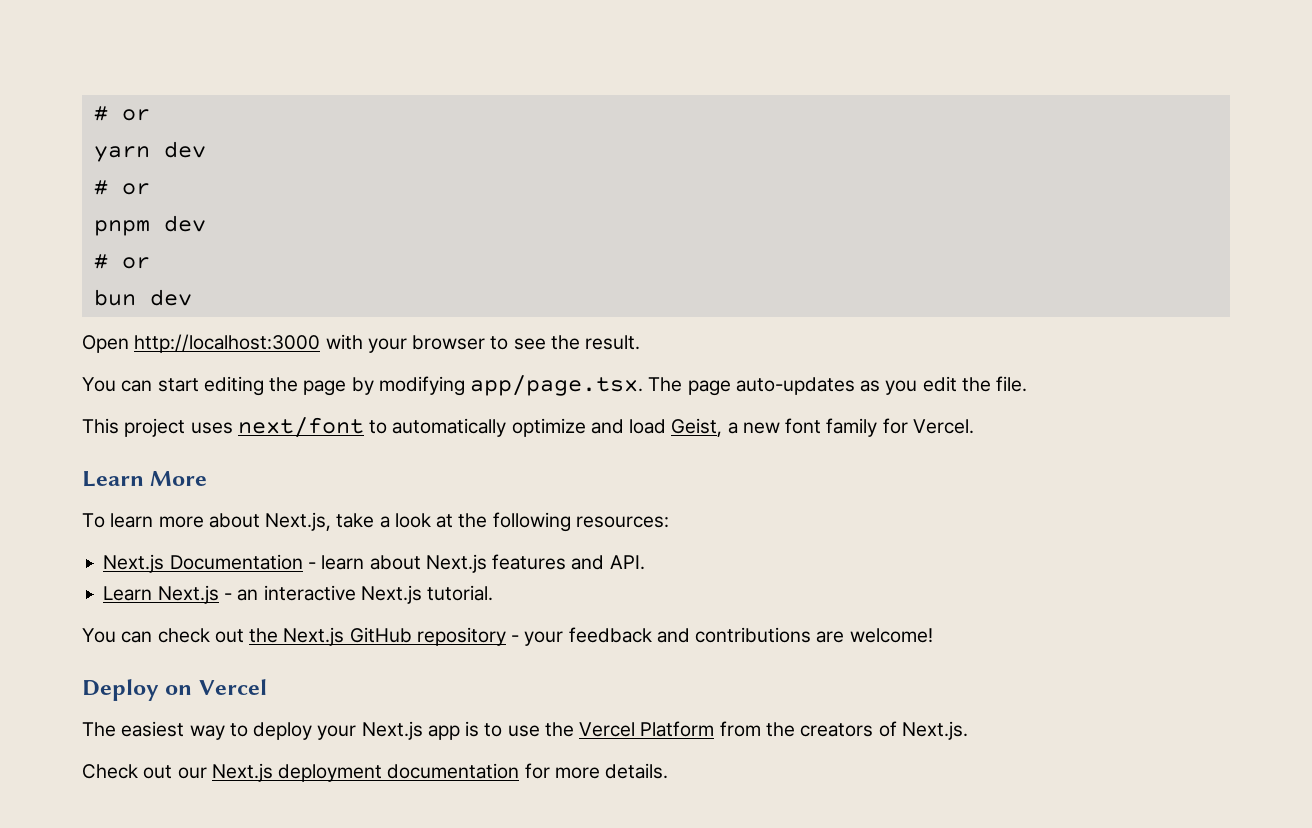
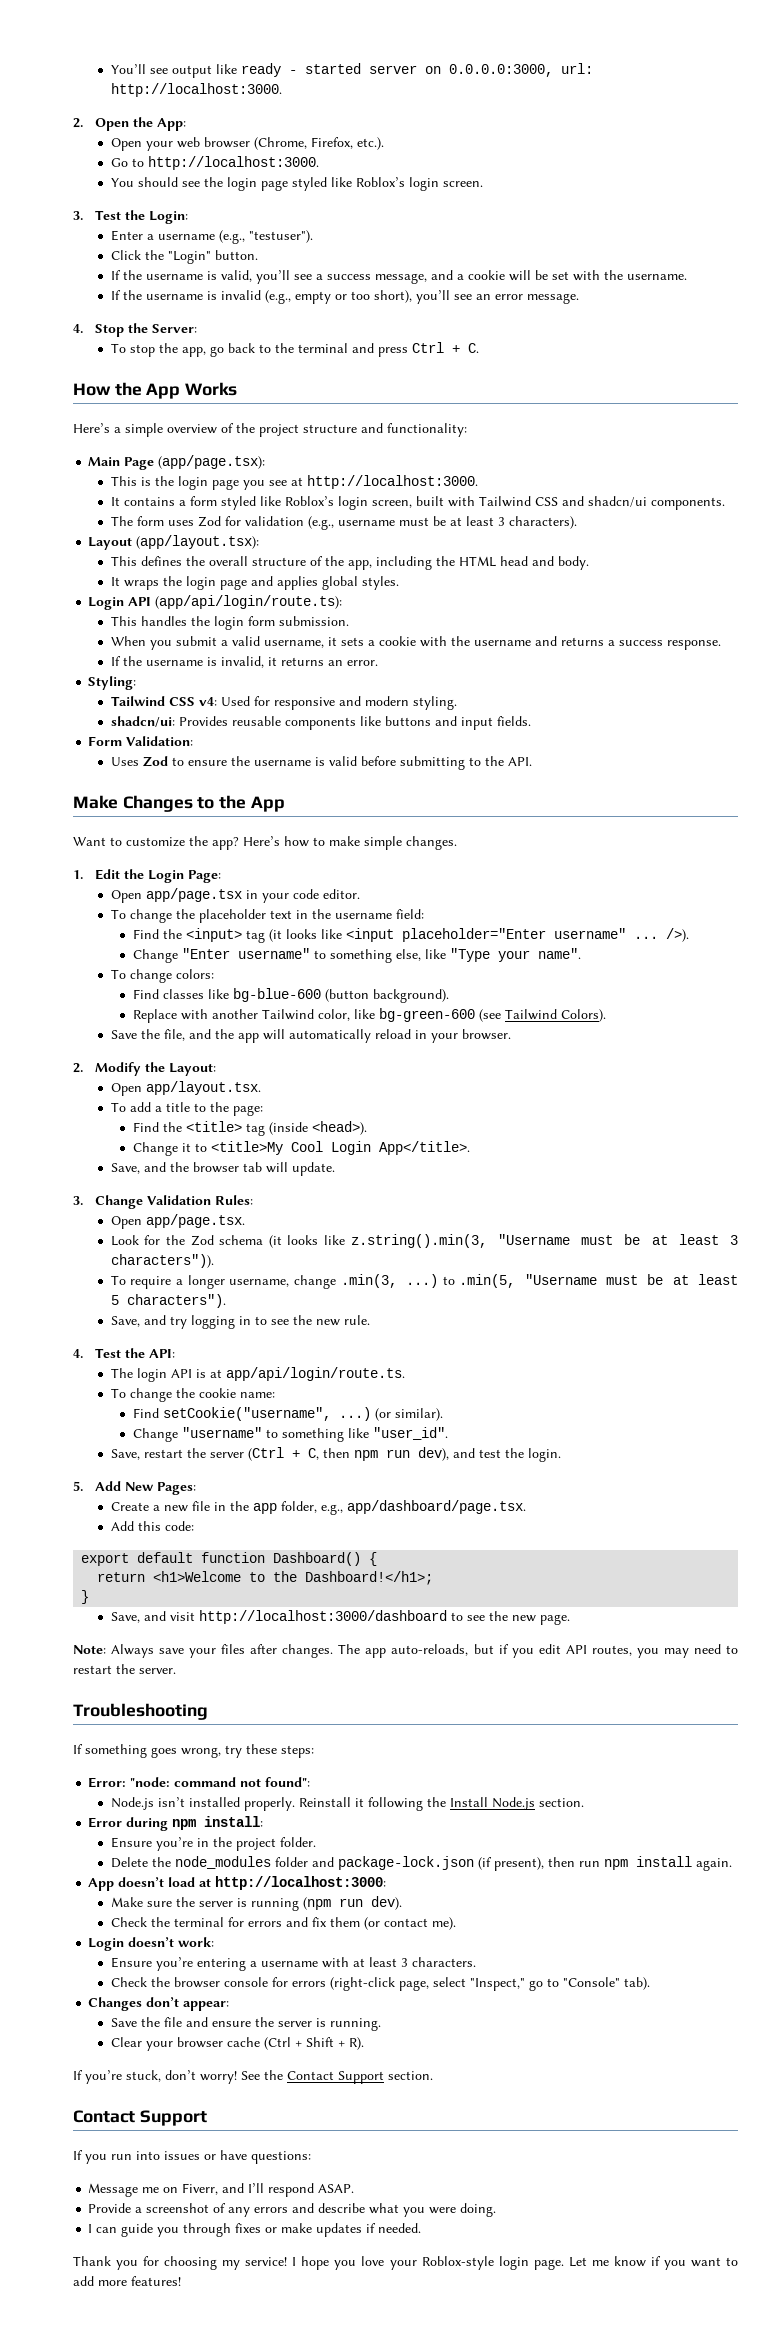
[93,106,150,121] [93,141,206,162] [93,180,150,195] [93,215,206,236] [93,254,150,269] [93,289,192,306] [82,334,641,353] [82,375,1028,396] [82,417,974,438] [82,471,208,487] [82,512,669,532] [103,554,645,573] [103,585,494,604] [82,627,933,646] [82,679,267,701] [82,721,968,740] [82,763,669,782] # or // yarn dev // # or // pnpm dev // # or // bun dev // Open http://localhost:3000 with your browser to see the result. // You can start editing the page by modifying app/page.tsx. The page auto-updates as you edit the file. // This project uses next/font to automatically optimize and load Geist, a new font family for Vercel. // Learn More // To learn more about Next.js, take a look at the following resources: // Next.js Documentation - learn about Next.js features and API. // Learn Next.js - an interactive Next.js tutorial. // You can check out the Next.js GitHub repository - your feedback and contributions are welcome! // Deploy on Vercel // The easiest way to deploy your Next.js app is to use the Vercel Platform from the creators of Next.js. // Check out our Next.js deployment documentation for more details. -> [110,63,593,78] [110,83,282,97] [73,117,187,131] [110,137,384,151] [110,156,319,170] [110,177,483,191] [73,210,189,224] [110,230,313,244] [110,250,258,264] [110,270,687,284] [110,290,579,304] [73,323,198,337] [110,342,479,357] [73,382,238,399] [73,423,467,437] [88,455,266,470] [110,475,478,490] [110,496,725,510] [110,516,577,530] [88,535,260,550] [110,556,589,570] [110,576,399,590] [88,595,343,610] [110,616,349,630] [110,636,721,650] [110,656,378,668] [88,676,137,690] [110,696,457,710] [110,716,531,730] [88,736,194,746] [110,756,532,770] [73,795,285,812] [73,836,457,850] [73,869,222,883] [110,888,360,903] [110,909,424,923] [132,928,689,943] [132,948,581,963] [110,969,214,983] [132,988,449,1003] [132,1008,606,1023] [110,1029,511,1043] [73,1062,217,1076] [110,1081,261,1096] [110,1102,263,1116] [132,1121,367,1136] [132,1141,470,1156] [110,1162,335,1176] [73,1195,254,1209] [110,1214,245,1229] [110,1234,738,1248] [110,1254,214,1268] [110,1274,738,1289] [110,1294,226,1308] [110,1315,370,1329] [73,1348,176,1358] [110,1367,405,1382] [110,1388,275,1402] [132,1407,443,1421] [132,1427,448,1442] [110,1447,561,1462] [73,1481,197,1495] [110,1500,526,1515] [110,1521,194,1531] [81,1552,378,1566] [97,1571,434,1585] [81,1590,90,1604] [110,1610,570,1625] [73,1644,738,1658] [73,1664,176,1674] [73,1703,208,1720] [73,1744,314,1758] [88,1777,311,1788] [110,1797,584,1811] [88,1816,264,1831] [110,1837,316,1851] [110,1856,732,1871] [88,1876,387,1891] [110,1896,402,1911] [110,1917,456,1930] [88,1937,215,1951] [110,1957,476,1971] [110,1977,650,1991] [88,1997,230,2011] [110,2017,381,2031] [110,2037,364,2051] [73,2070,433,2084] [73,2110,207,2126] [73,2150,311,2164] [88,2183,355,2197] [88,2203,497,2217] [88,2223,422,2237] [73,2256,738,2270] [73,2276,181,2286] You’ll see output like ready - started server on 0.0.0.0:3000, url: http://localhost:3000. // 2. Open the App: // Open your web browser (Chrome, Firefox, etc.). // Go to http://localhost:3000. // You should see the login page styled like Roblox’s login screen. // 3. Test the Login: // Enter a username (e.g., "testuser"). // Click the "Login" button. // If the username is valid, you’ll see a success message, and a cookie will be set with the username. // If the username is invalid (e.g., empty or too short), you’ll see an error message. // 4. Stop the Server: // To stop the app, go back to the terminal and press Ctrl + C. // How the App Works // Here’s a simple overview of the project structure and functionality: // Main Page (app/page.tsx): // This is the login page you see at http://localhost:3000. // It contains a form styled like Roblox’s login screen, built with Tailwind CSS and shadcn/ui components. // The form uses Zod for validation (e.g., username must be at least 3 characters). // Layout (app/layout.tsx): // This defines the overall structure of the app, including the HTML head and body. // It wraps the login page and applies global styles. // Login API (app/api/login/route.ts): // This handles the login form submission. // When you submit a valid username, it sets a cookie with the username and returns a success response. // If the username is invalid, it returns an error. // Styling: // Tailwind CSS v4: Used for responsive and modern styling. // shadcn/ui: Provides reusable components like buttons and input fields. // Form Validation: // Uses Zod to ensure the username is valid before submitting to the API. // Make Changes to the App // Want to customize the app? Here’s how to make simple changes. // 1. Edit the Login Page: // Open app/page.tsx in your code editor. // To change the placeholder text in the username field: // Find the <input> tag (it looks like <input placeholder="Enter username" ... />). // Change "Enter username" to something else, like "Type your name". // To change colors: // Find classes like bg-blue-600 (button background). // Replace with another Tailwind color, like bg-green-600 (see Tailwind Colors). // Save the file, and the app will automatically reload in your browser. // 2. Modify the Layout: // Open app/layout.tsx. // To add a title to the page: // Find the <title> tag (inside <head>). // Change it to <title>My Cool Login App</title>. // Save, and the browser tab will update. // 3. Change Validation Rules: // Open app/page.tsx. // Look for the Zod schema (it looks like z.string().min(3, "Username must be at least 3 characters")). // To require a longer username, change .min(3, ...) to .min(5, "Username must be at least 5 characters"). // Save, and try logging in to see the new rule. // 4. Test the API: // The login API is at app/api/login/route.ts. // To change the cookie name: // Find setCookie("username", ...) (or similar). // Change "username" to something like "user_id". // Save, restart the server (Ctrl + C, then npm run dev), and test the login. // 5. Add New Pages: // Create a new file in the app folder, e.g., app/dashboard/page.tsx. // Add this code: // export default function Dashboard() { // return <h1>Welcome to the Dashboard!</h1>; // } // Save, and visit http://localhost:3000/dashboard to see the new page. // Note: Always save your files after changes. The app auto-reloads, but if you edit API routes, you may need to restart the server. // Troubleshooting // If something goes wrong, try these steps: // Error: "node: command not found": // Node.js isn’t installed properly. Reinstall it following the Install Node.js section. // Error during npm install: // Ensure you’re in the project folder. // Delete the node_modules folder and package-lock.json (if present), then run npm install again. // App doesn’t load at http://localhost:3000: // Make sure the server is running (npm run dev). // Check the terminal for errors and fix them (or contact me). // Login doesn’t work: // Ensure you’re entering a username with at least 3 characters. // Check the browser console for errors (right-click page, select "Inspect," go to "Console" tab). // Changes don’t appear: // Save the file and ensure the server is running. // Clear your browser cache (Ctrl + Shift + R). // If you’re stuck, don’t worry! See the Contact Support section. // Contact Support // If you run into issues or have questions: // Message me on Fiverr, and I’ll respond ASAP. // Provide a screenshot of any errors and describe what you were doing. // I can guide you through fixes or make updates if needed. // Thank you for choosing my service! I hope you love your Roblox-style login page. Let me know if you want to add more features!

